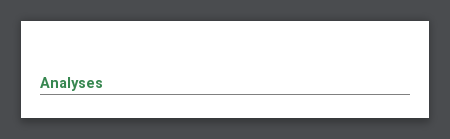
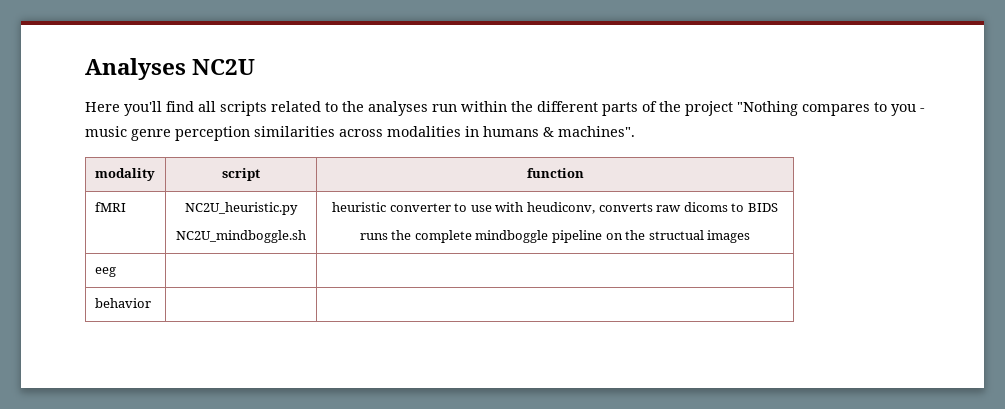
(103, 84) none -> [192,59,256,75] [85,101,925,116] [85,126,635,141] [94,168,155,181] [222,168,260,181] [526,168,584,178] [94,202,126,212] [185,202,298,215] [176,230,306,243] [332,202,778,214] [359,230,751,243] [94,267,116,277] [94,298,151,308] NC2U // Here you'll find all scripts related to the analyses run within the different parts of the project "Nothing compares to you - music genre perception similarities across modalities in humans & machines". // modality | script | function // fMRI | NC2U_heuristic.py // NC2U_mindboggle.sh | heuristic converter to use with heudiconv, converts raw dicoms to BIDS // runs the complete mindboggle pipeline on the structual images // eeg | | // behavior | |

